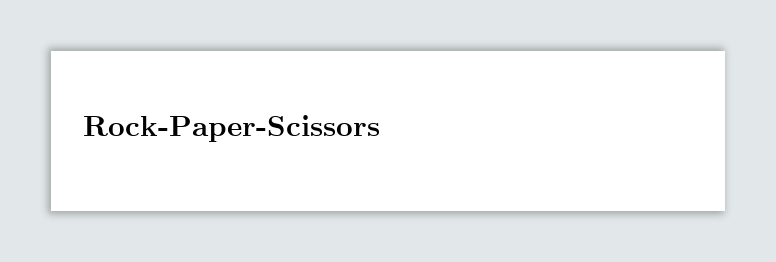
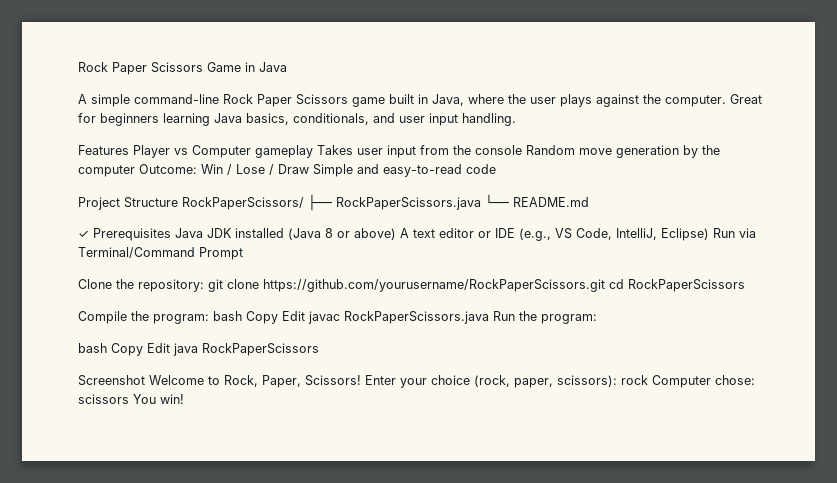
[83,115,380,142] Rock-Paper-Scissors -> [78,62,287,75] [78,94,762,107] [78,113,516,126] [78,145,720,158] [78,164,496,177] [78,194,589,211] [78,228,756,241] [78,247,243,260] [78,279,745,292] [78,311,597,324] [78,343,319,356] [78,375,755,388] [78,394,184,404] Rock Paper Scissors Game in Java // A simple command-line Rock Paper Scissors game built in Java, where the user plays against the computer. Great for beginners learning Java basics, conditionals, and user input handling. // Features Player vs Computer gameplay Takes user input from the console Random move generation by the computer Outcome: Win / Lose / Draw Simple and easy-to-read code // Project Structure RockPaperScissors/ ├── RockPaperScissors.java └── README.md // ✓ Prerequisites Java JDK installed (Java 8 or above) A text editor or IDE (e.g., VS Code, IntelliJ, Eclipse) Run via Terminal/Command Prompt // Clone the repository: git clone https://github.com/yourusername/RockPaperScissors.git cd RockPaperScissors // Compile the program: bash Copy Edit javac RockPaperScissors.java Run the program: // bash Copy Edit java RockPaperScissors // Screenshot Welcome to Rock, Paper, Scissors! Enter your choice (rock, paper, scissors): rock Computer chose: scissors You win!

